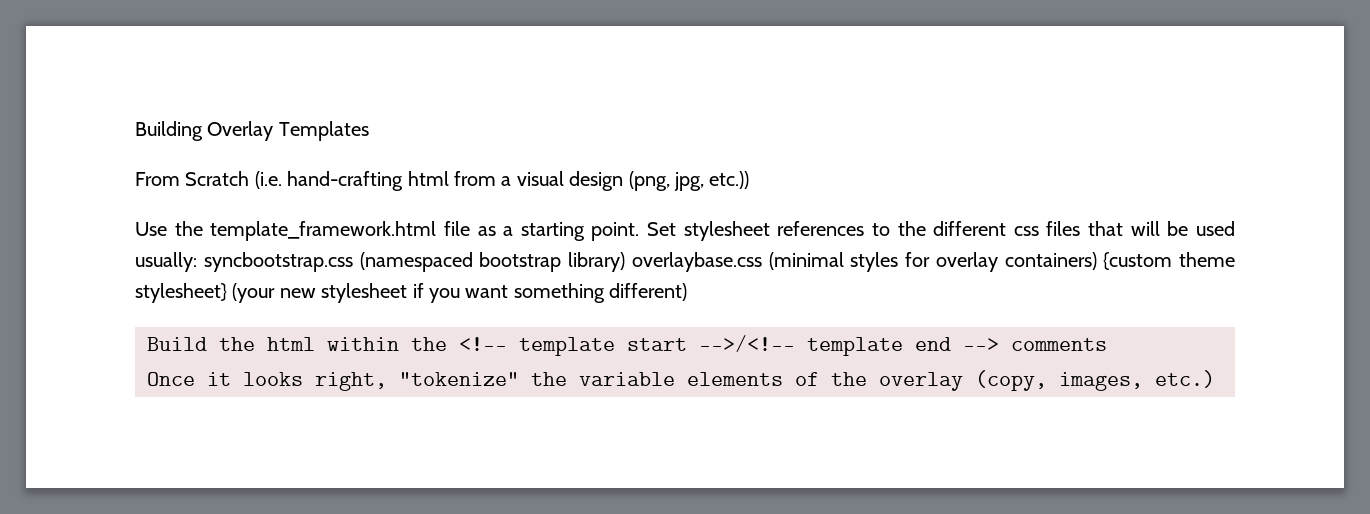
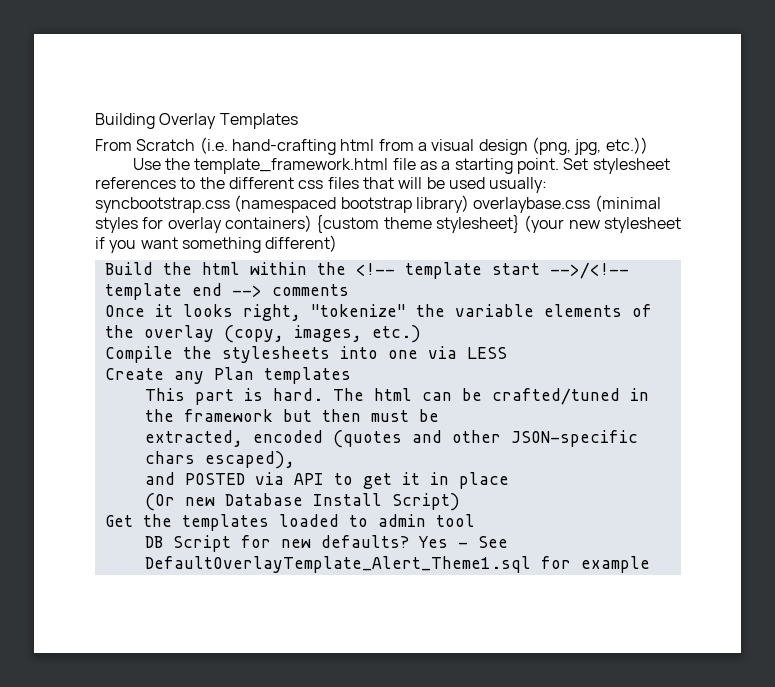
(1215, 379) none -> [104,346,507,363] [104,367,351,384] [144,388,649,405] [144,409,439,422] [144,430,638,448] [144,451,295,469] [144,472,509,489] [144,493,460,511] [104,514,475,531] [144,535,508,552] [144,556,650,573] // Compile the stylesheets into one via LESS // Create any Plan templates // This part is hard. The html can be crafted/tuned in the framework but then must be // extracted, encoded (quotes and other JSON-specific chars escaped), // and POSTED via API to get it in place // (Or new Database Install Script) // Get the templates loaded to admin tool // DB Script for new defaults? Yes - See DefaultOverlayTemplate_Alert_Theme1.sql for example

